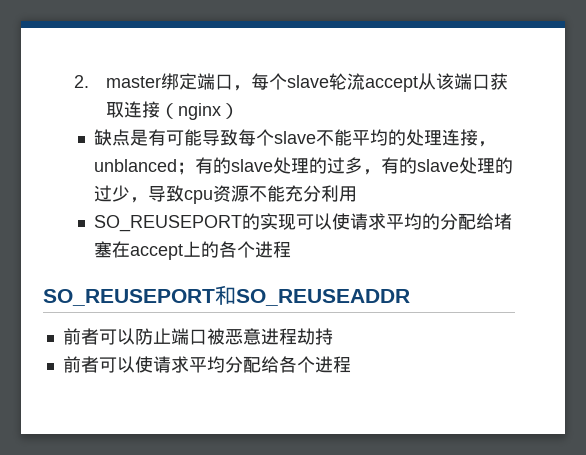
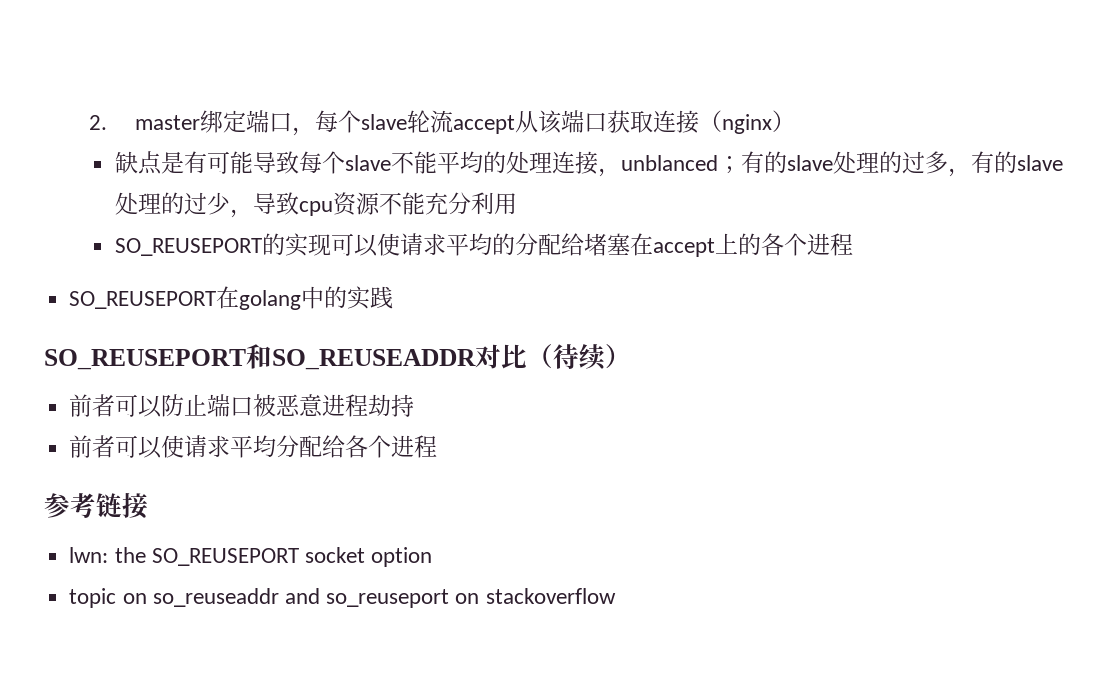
(292, 249) none -> [69,286,394,310] // SO_REUSEPORT在golang中的实践
(410, 297) none -> [475,344,631,370] 对比（待续）
(351, 364) none -> [44,493,148,519] [69,547,433,567] [69,588,616,608] // 参考链接 // lwn: the SO_REUSEPORT socket option // topic on so_reuseaddr and so_reuseport on stackoverflow

